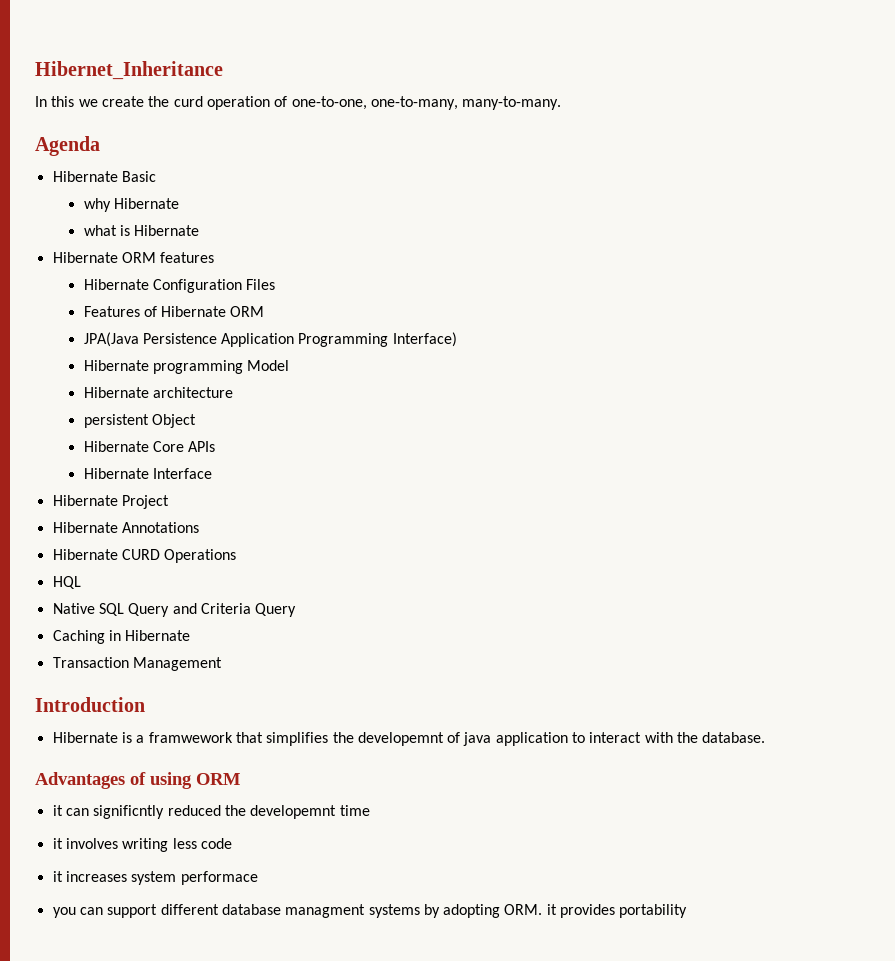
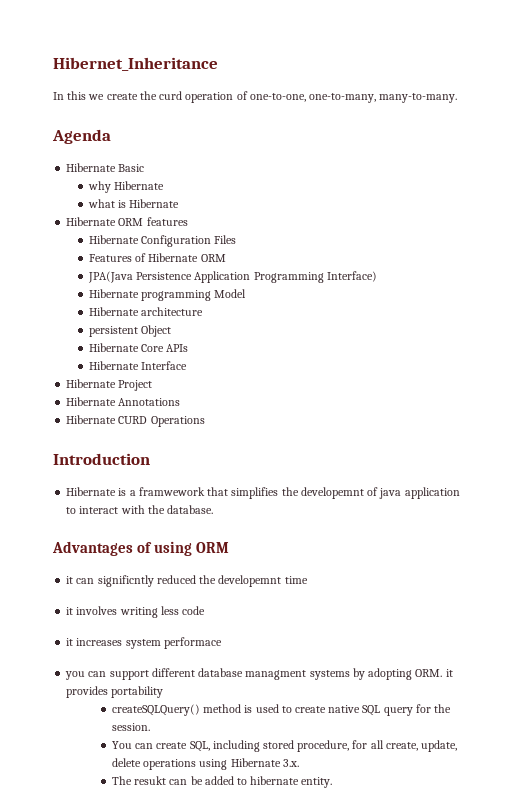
[52,576,81,589] [52,603,297,617] [52,630,191,644] [52,657,222,671] // HQL // Native SQL Query and Criteria Query // Caching in Hibernate // Transaction Management -> (205, 421) none
(688, 911) none -> [111,704,452,716] [111,723,150,731] [111,740,458,752] [111,758,299,770] [111,776,333,788] // createSQLQuery() method is used to create native SQL query for the session. // You can create SQL, including stored procedure, for all create, update, delete operations using Hibernate 3.x. // The resukt can be added to hibernate entity.

